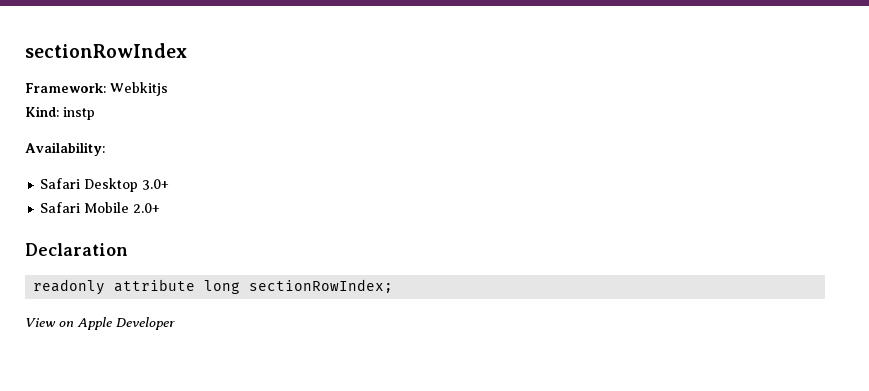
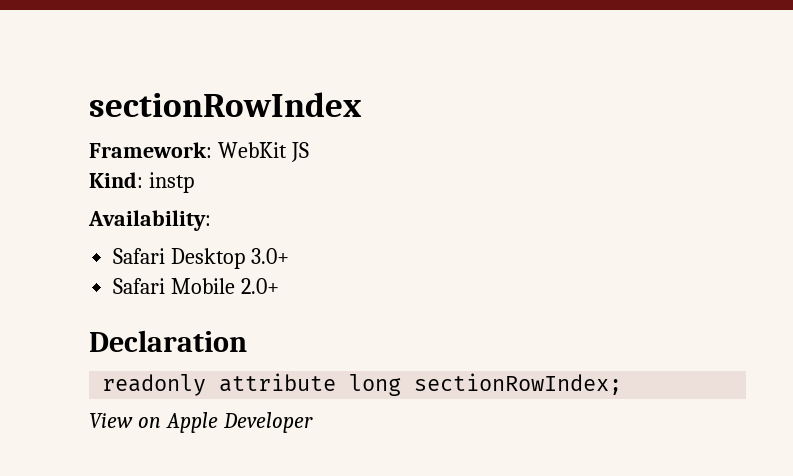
[110,82,168,96] Webkitjs -> [217,142,309,162] WebKit JS

